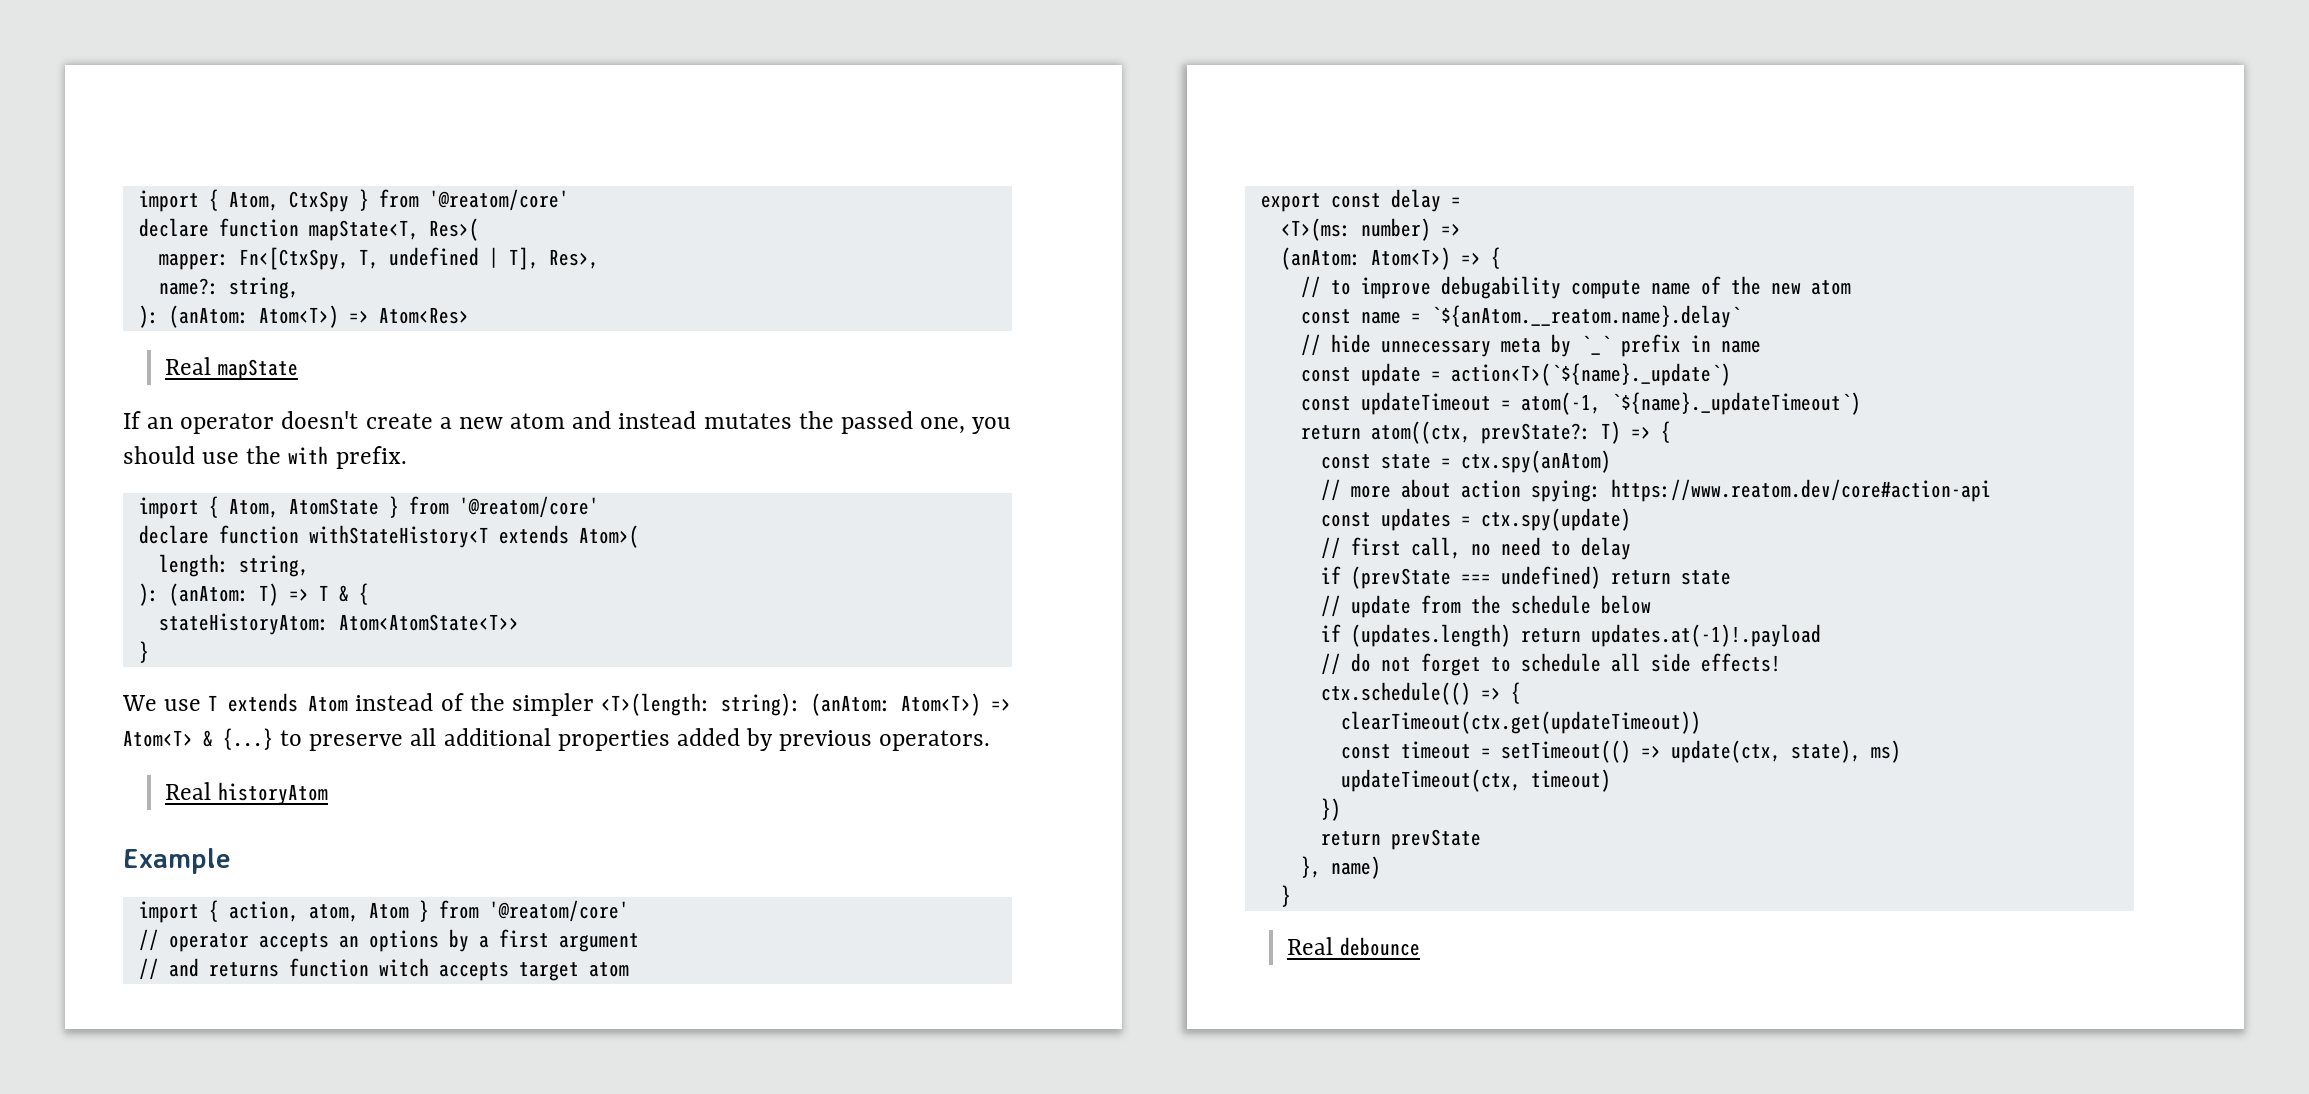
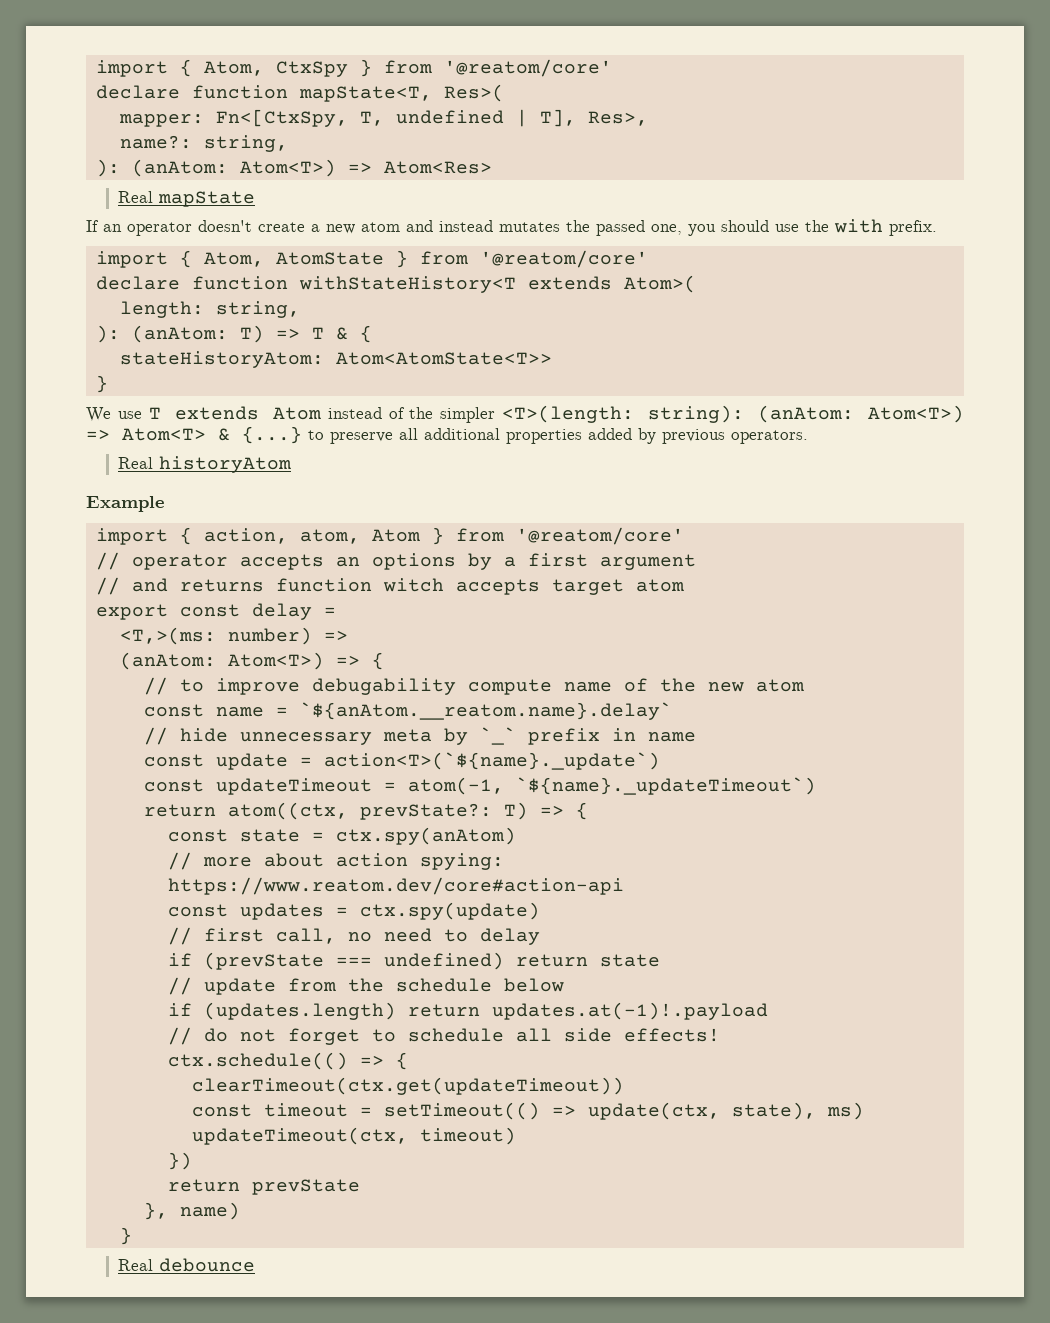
[1280,218,1351,241] <T>(ms: -> [119,627,216,645] <T,>(ms:

